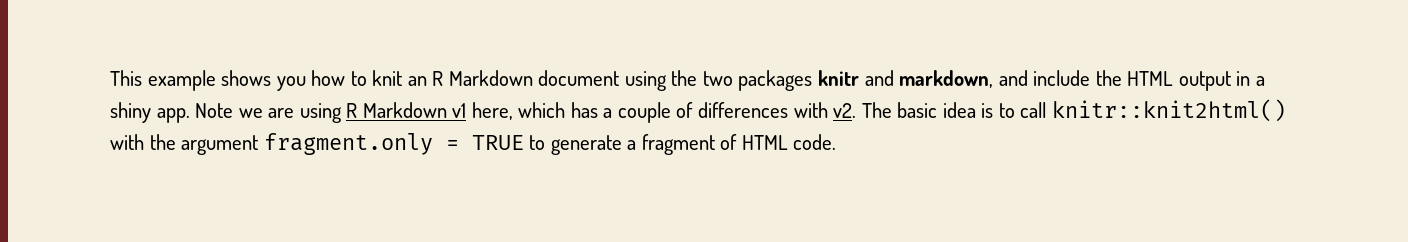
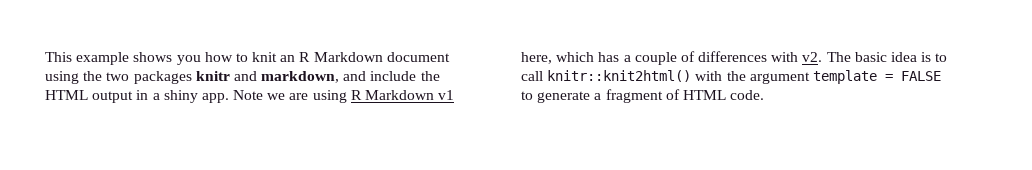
[263,133,524,155] fragment.only = TRUE -> [812,70,941,84] template = FALSE

